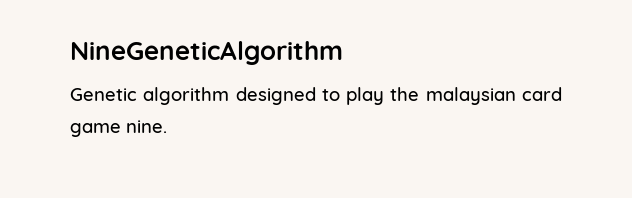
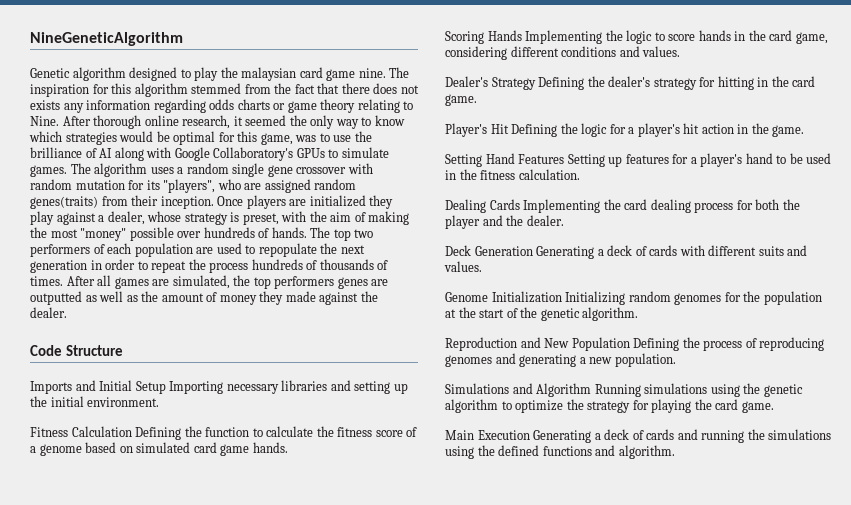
(167, 126) none -> [389,67,410,78] [30,83,419,97] [30,99,414,113] [30,115,405,129] [29,131,372,145] [30,147,389,161] [30,163,373,177] [30,179,357,193] [30,195,394,209] [30,211,410,225] [30,227,374,241] [30,243,365,257] [30,259,389,273] [30,275,389,289] [30,291,378,305] [30,307,67,318] [30,345,124,356] [30,380,408,394] [30,396,160,407] [30,426,418,440] [30,442,288,456] [445,30,828,44] [445,46,681,60] [445,76,816,90] [445,94,477,106] [445,123,805,137] [445,153,832,167] [445,169,580,180] [445,199,800,213] [445,215,564,229] [445,245,808,259] [444,261,482,272] [445,291,822,305] [445,307,639,321] [445,337,825,351] [445,353,676,367] [445,383,803,397] [445,399,774,413] [445,429,832,443] [445,445,675,459] The inspiration for this algorithm stemmed from the fact that there does not exists any information regarding odds charts or game theory relating to Nine. After thorough online research, it seemed the only way to know which strategies would be optimal for this game, was to use the brilliance of AI along with Google Collaboratory's GPUs to simulate games. The algorithm uses a random single gene crossover with random mutation for its "players", who are assigned random genes(traits) from their inception. Once players are initialized they play against a dealer, whose strategy is preset, with the aim of making the most "money" possible over hundreds of hands. The top two performers of each population are used to repopulate the next generation in order to repeat the process hundreds of thousands of times. After all games are simulated, the top performers genes are outputted as well as the amount of money they made against the dealer. // Code Structure // Imports and Initial Setup Importing necessary libraries and setting up the initial environment. // Fitness Calculation Defining the function to calculate the fitness score of a genome based on simulated card game hands. // Scoring Hands Implementing the logic to score hands in the card game, considering different conditions and values. // Dealer's Strategy Defining the dealer's strategy for hitting in the card game. // Player's Hit Defining the logic for a player's hit action in the game. // Setting Hand Features Setting up features for a player's hand to be used in the fitness calculation. // Dealing Cards Implementing the card dealing process for both the player and the dealer. // Deck Generation Generating a deck of cards with different suits and values. // Genome Initialization Initializing random genomes for the population at the start of the genetic algorithm. // Reproduction and New Population Defining the process of reproducing genomes and generating a new population. // Simulations and Algorithm Running simulations using the genetic algorithm to optimize the strategy for playing the card game. // Main Execution Generating a deck of cards and running the simulations using the defined functions and algorithm.

